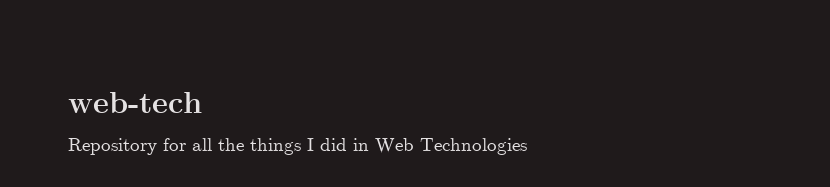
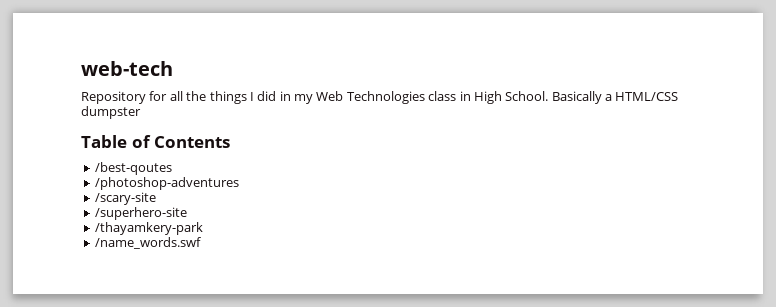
(369, 144) none -> [294,94,313,104] my
(527, 146) none -> [428,91,679,104] [81,106,141,119] [81,135,231,148] [94,162,172,175] [94,177,239,190] [94,192,156,205] [94,207,187,220] [94,222,203,235] [94,237,201,249] class in High School. Basically a HTML/CSS dumpster // Table of Contents // /best-qoutes // /photoshop-adventures // /scary-site // /superhero-site // /thayamkery-park // /name_words.swf

